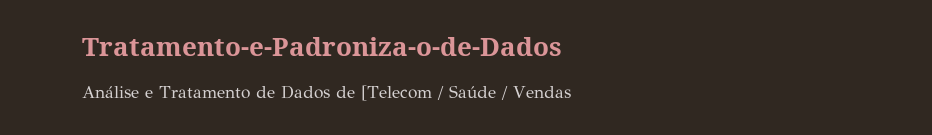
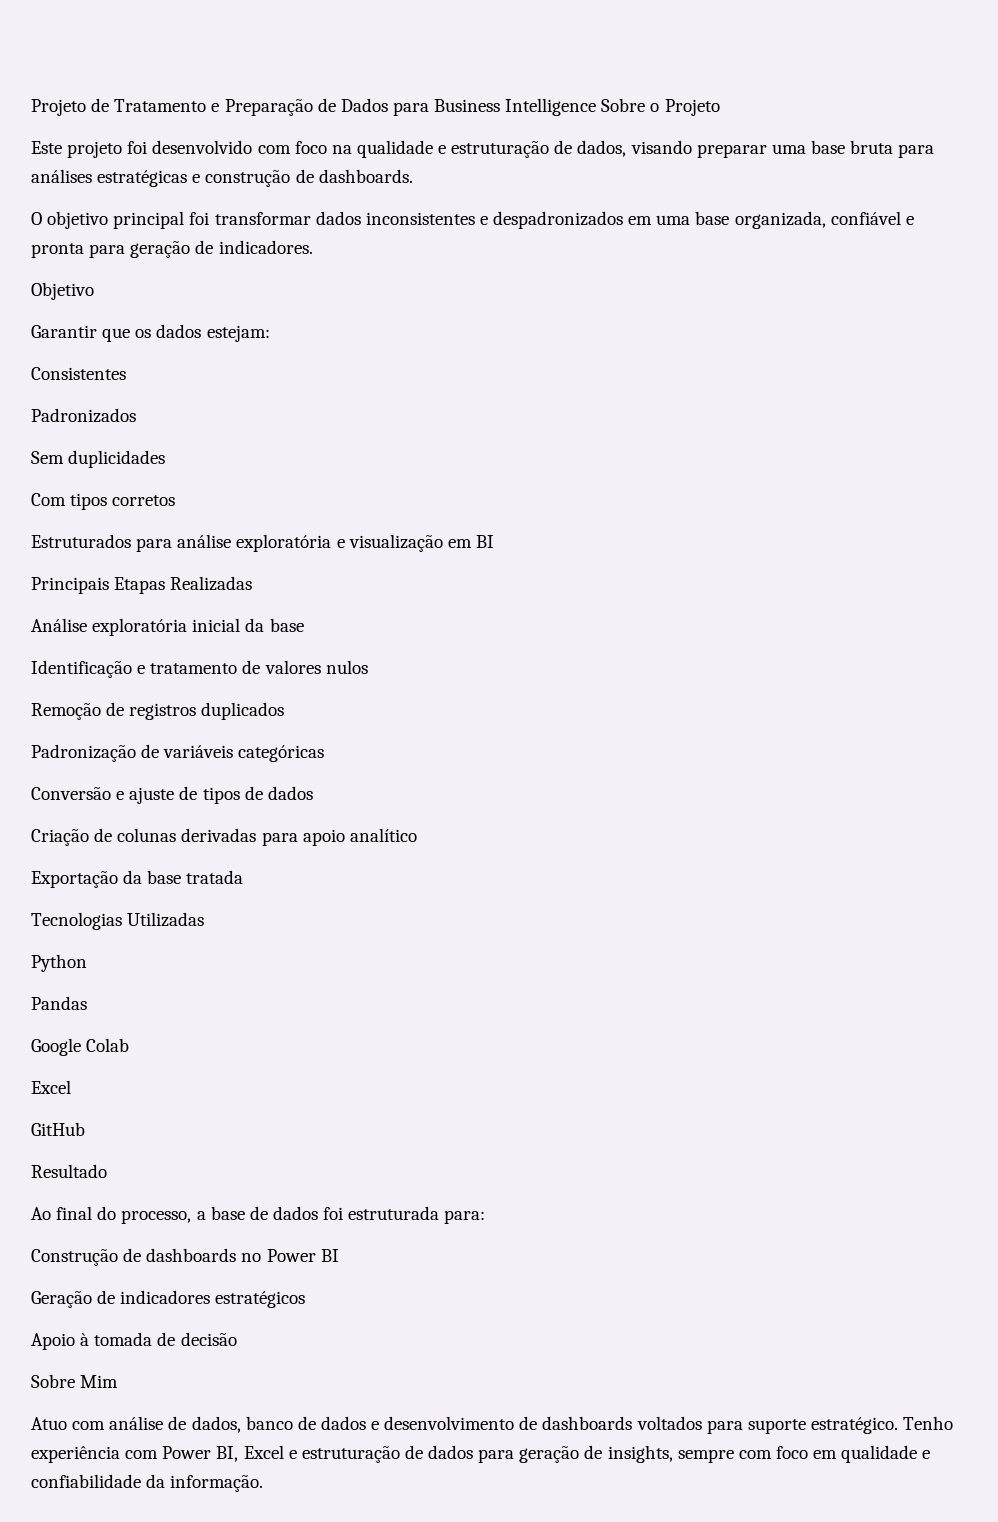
[82,37,562,56] [82,85,571,101] Tratamento-e-Padroniza-o-de-Dados // Análise e Tratamento de Dados de [Telecom / Saúde / Vendas -> [31,98,720,116] [31,140,935,158] [31,169,413,187] [31,211,914,229] [31,240,313,258] [31,282,94,300] [31,324,270,342] [31,367,126,380] [31,408,136,423] [31,450,166,468] [31,493,176,510] [31,534,494,552] [31,576,253,594] [31,618,304,636] [31,660,368,678] [31,702,285,720] [31,744,325,762] [31,786,313,804] [31,828,417,846] [31,870,244,888] [31,912,205,930] [31,954,87,972] [31,996,87,1010] [31,1038,130,1056] [31,1080,71,1094] [31,1122,85,1136] [31,1164,107,1178] [31,1206,486,1224] [31,1248,339,1266] [31,1290,306,1308] [31,1332,237,1350] [31,1374,119,1388] [31,1416,954,1434] [31,1445,931,1463] [31,1474,264,1492] Projeto de Tratamento e Preparação de Dados para Business Intelligence Sobre o Projeto // Este projeto foi desenvolvido com foco na qualidade e estruturação de dados, visando preparar uma base bruta para análises estratégicas e construção de dashboards. // O objetivo principal foi transformar dados inconsistentes e despadronizados em uma base organizada, confiável e pronta para geração de indicadores. // Objetivo // Garantir que os dados estejam: // Consistentes // Padronizados // Sem duplicidades // Com tipos corretos // Estruturados para análise exploratória e visualização em BI // Principais Etapas Realizadas // Análise exploratória inicial da base // Identificação e tratamento de valores nulos // Remoção de registros duplicados // Padronização de variáveis categóricas // Conversão e ajuste de tipos de dados // Criação de colunas derivadas para apoio analítico // Exportação da base tratada // Tecnologias Utilizadas // Python // Pandas // Google Colab // Excel // GitHub // Resultado // Ao final do processo, a base de dados foi estruturada para: // Construção de dashboards no Power BI // Geração de indicadores estratégicos // Apoio à tomada de decisão // Sobre Mim // Atuo com análise de dados, banco de dados e desenvolvimento de dashboards voltados para suporte estratégico. Tenho experiência com Power BI, Excel e estruturação de dados para geração de insights, sempre com foco em qualidade e confiabilidade da informação.

